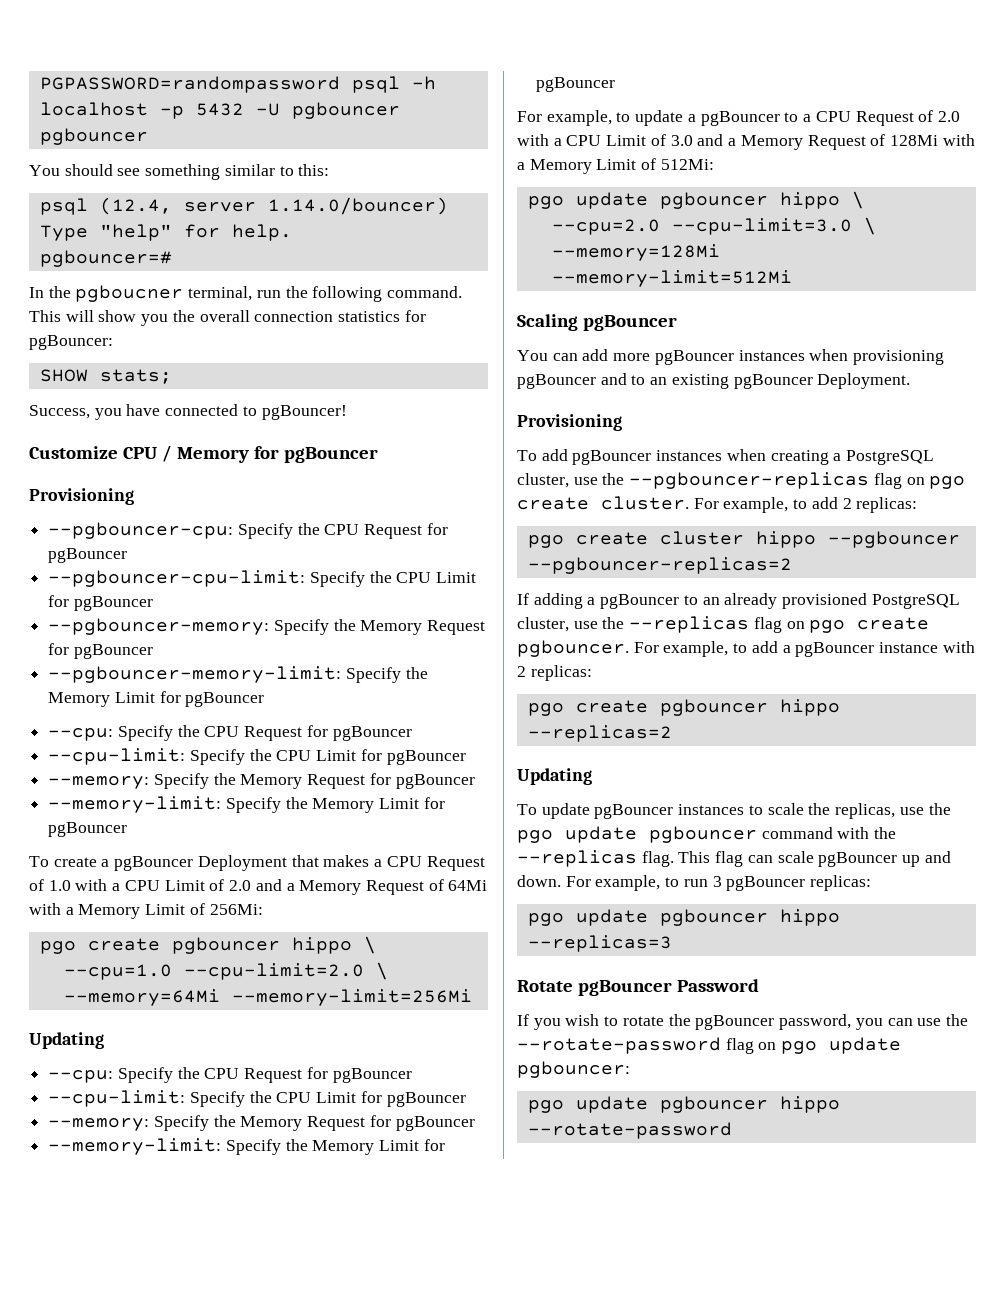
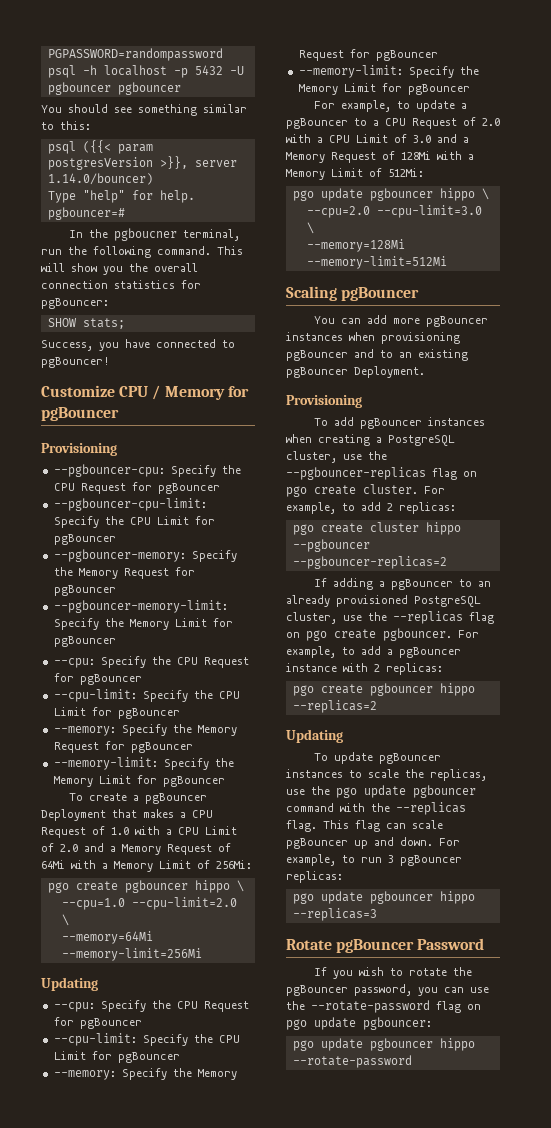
[99,197,172,215] (12.4, -> [82,140,153,154] [47,156,188,170] ({{< param postgresVersion >}},

